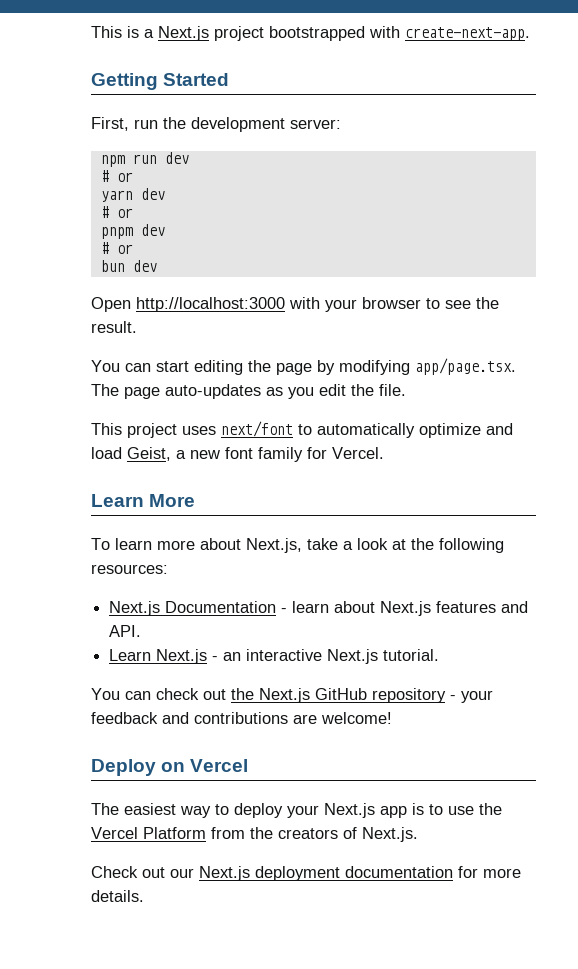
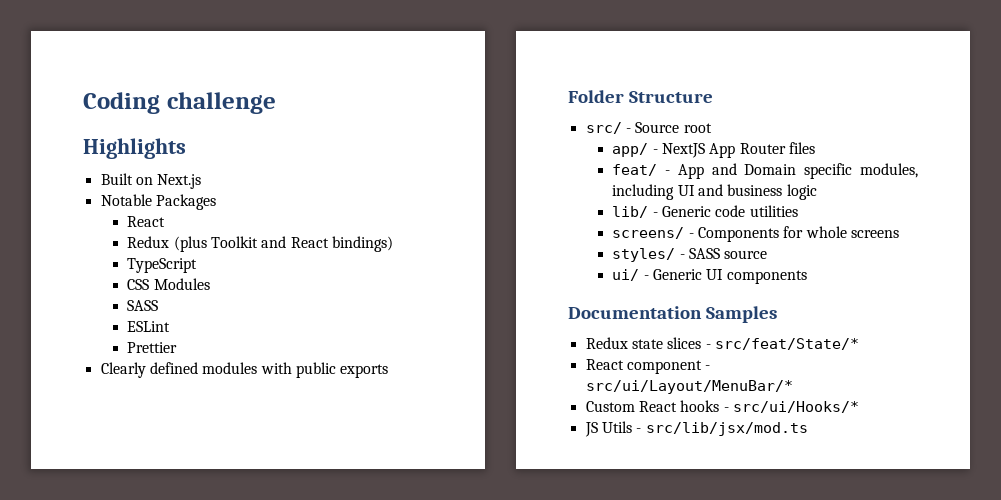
[91,26,530,41] [91,73,230,90] [91,117,341,132] [100,152,189,167] [100,170,133,182] [100,188,165,202] [100,206,133,218] [100,224,165,239] [100,242,133,254] [100,260,157,272] [91,297,499,312] [91,321,137,333] [91,358,516,375] [91,384,406,399] [91,421,513,438] [91,447,384,462] [91,494,196,507] [91,538,504,553] [91,564,168,574] [109,601,529,616] [109,625,142,637] [109,649,440,664] [91,688,493,703] [91,712,392,724] [91,759,249,776] [91,803,502,818] [91,827,418,842] [91,866,521,881] [91,890,144,902] This is a Next.js project bootstrapped with create-next-app. // Getting Started // First, run the development server: // npm run dev // # or // yarn dev // # or // pnpm dev // # or // bun dev // Open http://localhost:3000 with your browser to see the result. // You can start editing the page by modifying app/page.tsx. The page auto-updates as you edit the file. // This project uses next/font to automatically optimize and load Geist, a new font family for Vercel. // Learn More // To learn more about Next.js, take a look at the following resources: // Next.js Documentation - learn about Next.js features and API. // Learn Next.js - an interactive Next.js tutorial. // You can check out the Next.js GitHub repository - your feedback and contributions are welcome! // Deploy on Vercel // The easiest way to deploy your Next.js app is to use the Vercel Platform from the creators of Next.js. // Check out our Next.js deployment documentation for more details. -> [83,92,276,114] [83,138,186,159] [100,173,202,189] [100,194,216,210] [127,216,166,227] [127,236,393,252] [127,258,198,273] [127,278,210,290] [127,300,159,311] [127,321,171,332] [127,342,178,353] [100,362,389,378] [568,90,713,103] [585,122,712,134] [612,142,815,158] [612,163,918,179] [612,184,817,200] [612,205,798,218] [612,226,899,242] [612,248,768,262] [612,269,807,284] [568,306,777,323] [585,337,859,350] [585,359,711,374] [585,380,793,394] [585,400,859,413] [584,421,808,437] Coding challenge // Highlights // Built on Next.js // Notable Packages // React // Redux (plus Toolkit and React bindings) // TypeScript // CSS Modules // SASS // ESLint // Prettier // Clearly defined modules with public exports // Folder Structure // src/ - Source root // app/ - NextJS App Router files // feat/ - App and Domain specific modules, including UI and business logic // lib/ - Generic code utilities // screens/ - Components for whole screens // styles/ - SASS source // ui/ - Generic UI components // Documentation Samples // Redux state slices - src/feat/State/* // React component - src/ui/Layout/MenuBar/* // Custom React hooks - src/ui/Hooks/* // JS Utils - src/lib/jsx/mod.ts

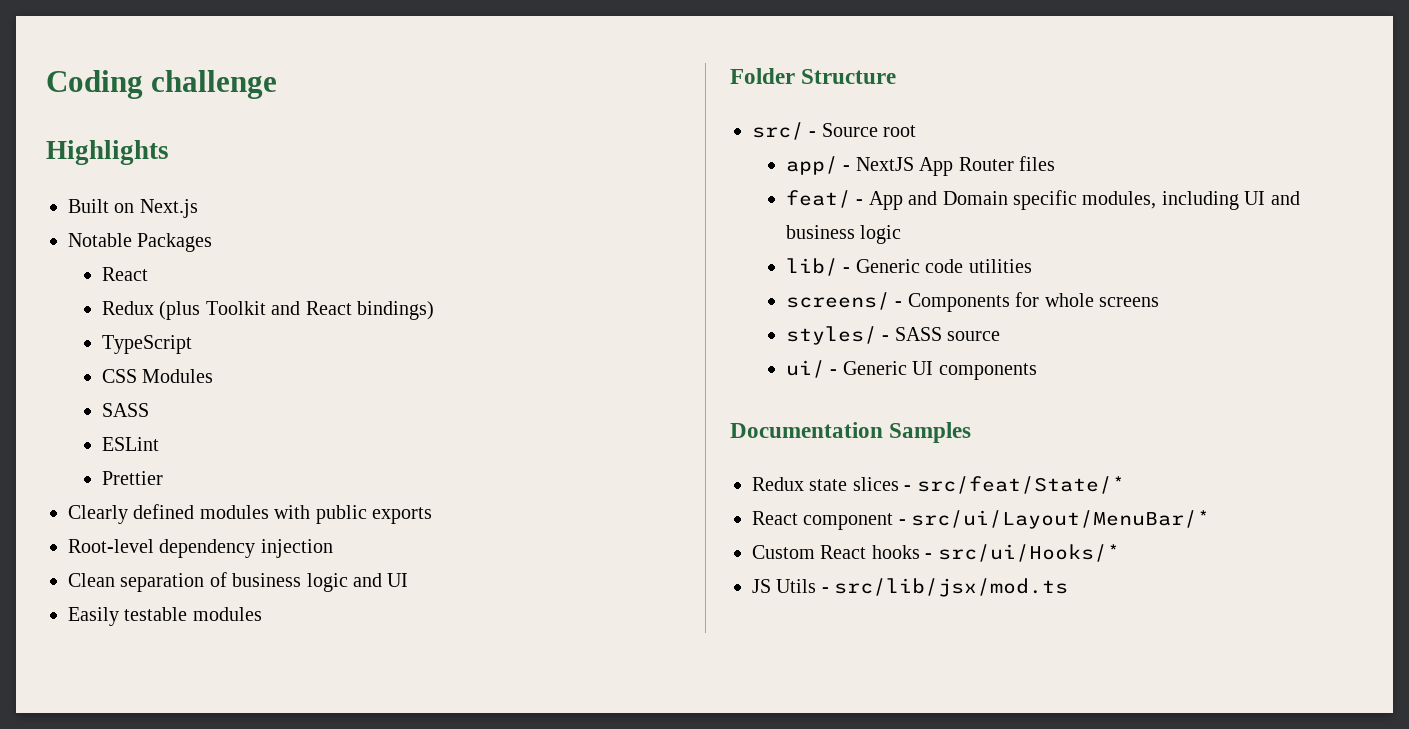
(389, 371) none -> [68,539,333,558] [68,572,409,592] [68,607,262,626] // Root-level dependency injection // Clean separation of business logic and UI // Easily testable modules

